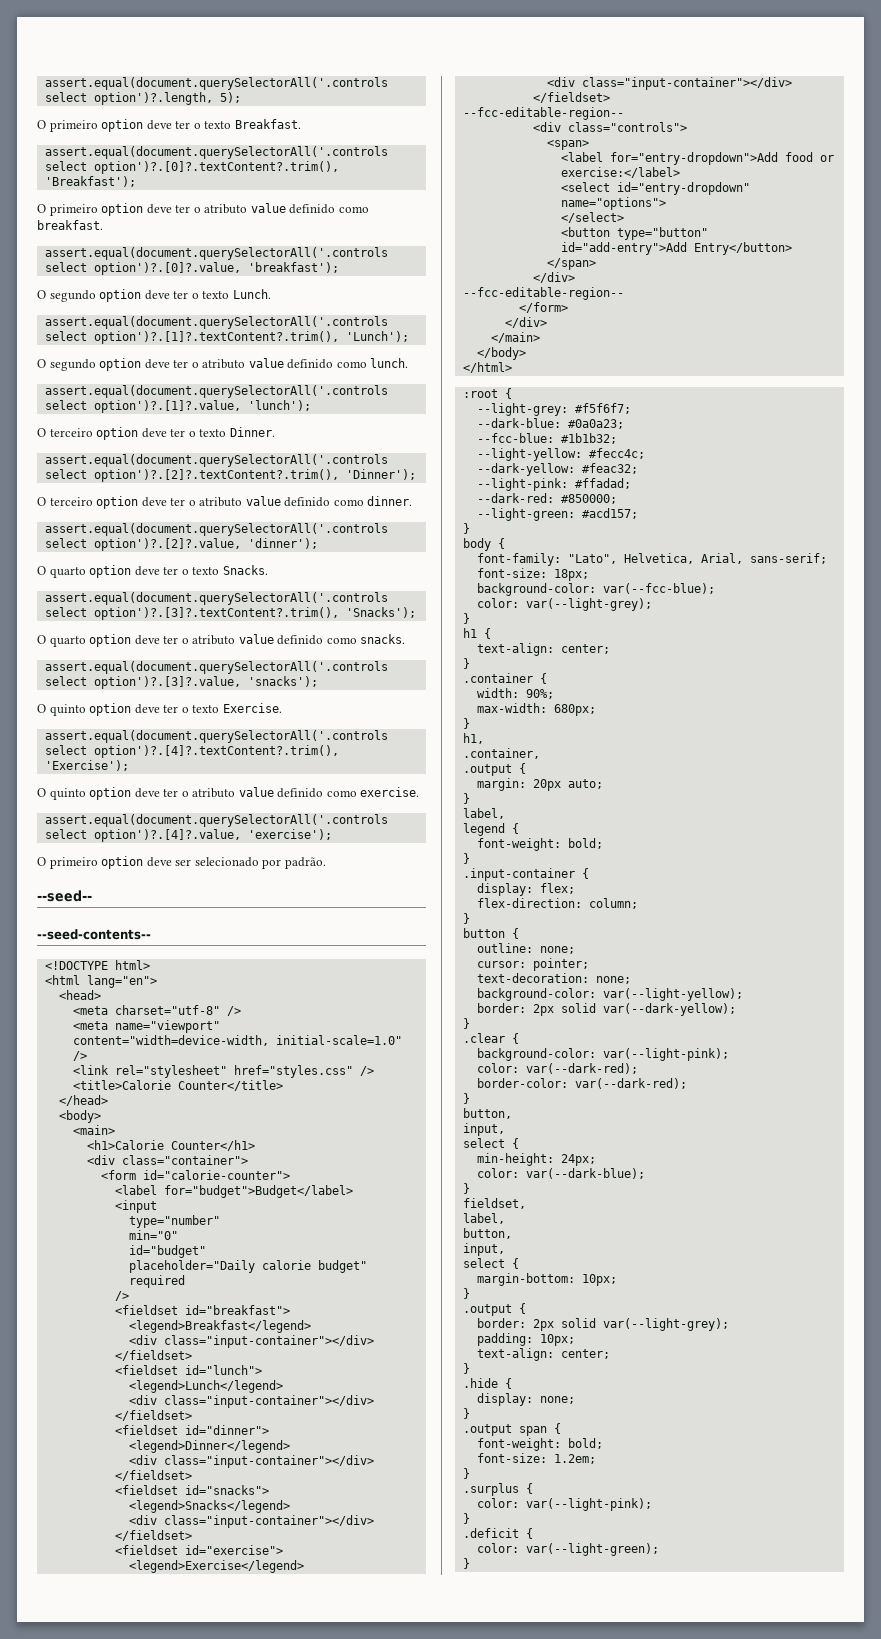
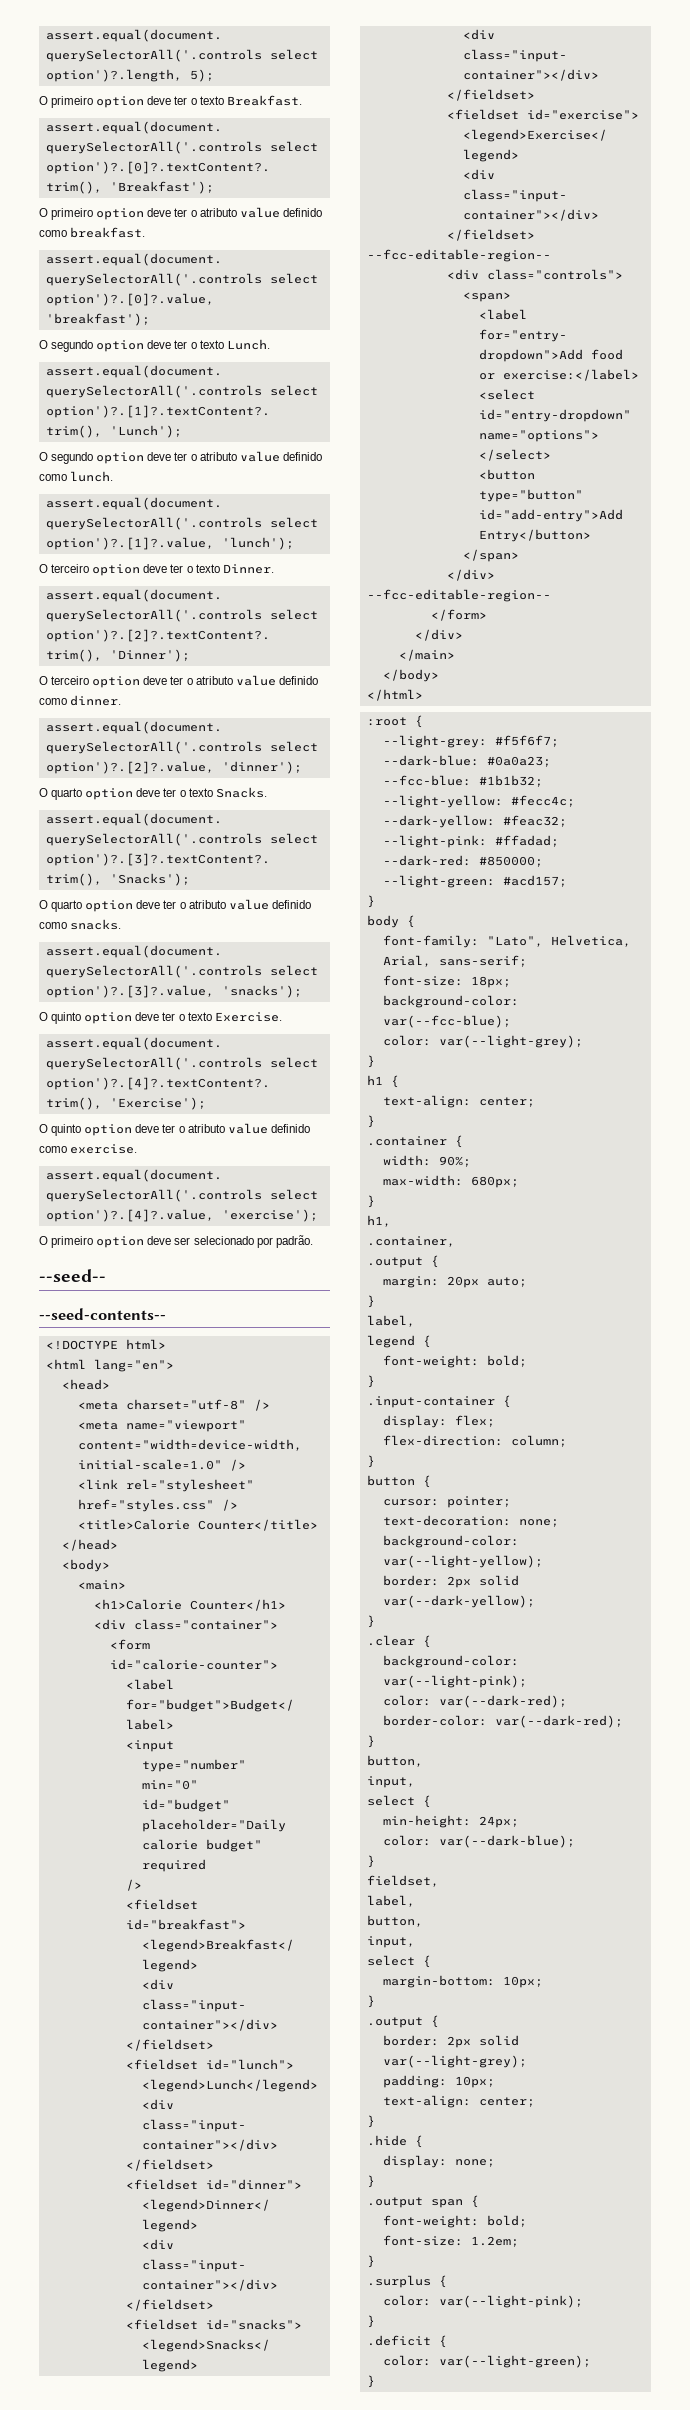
[476,943,575,954] // outline: none; -> (431, 1481) none

